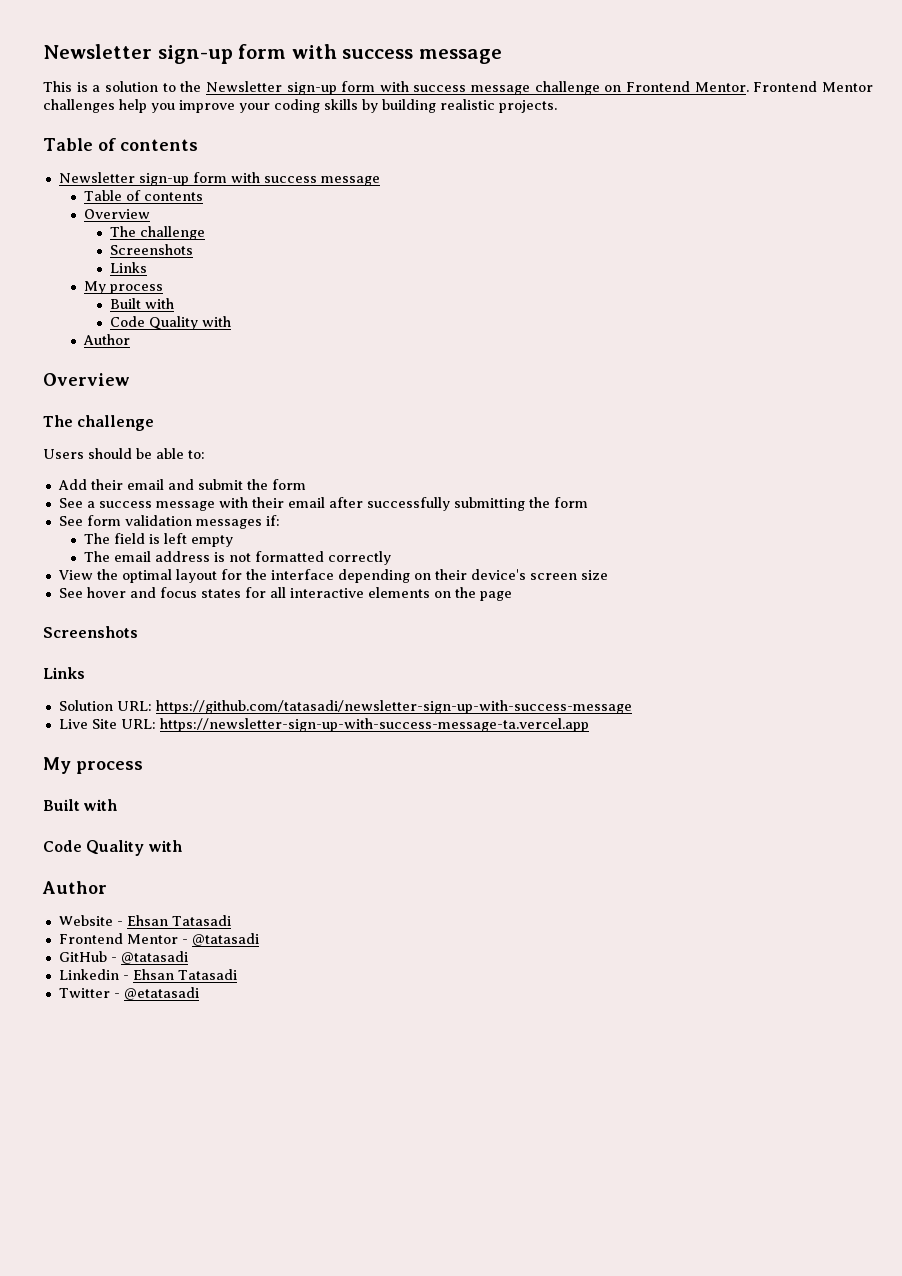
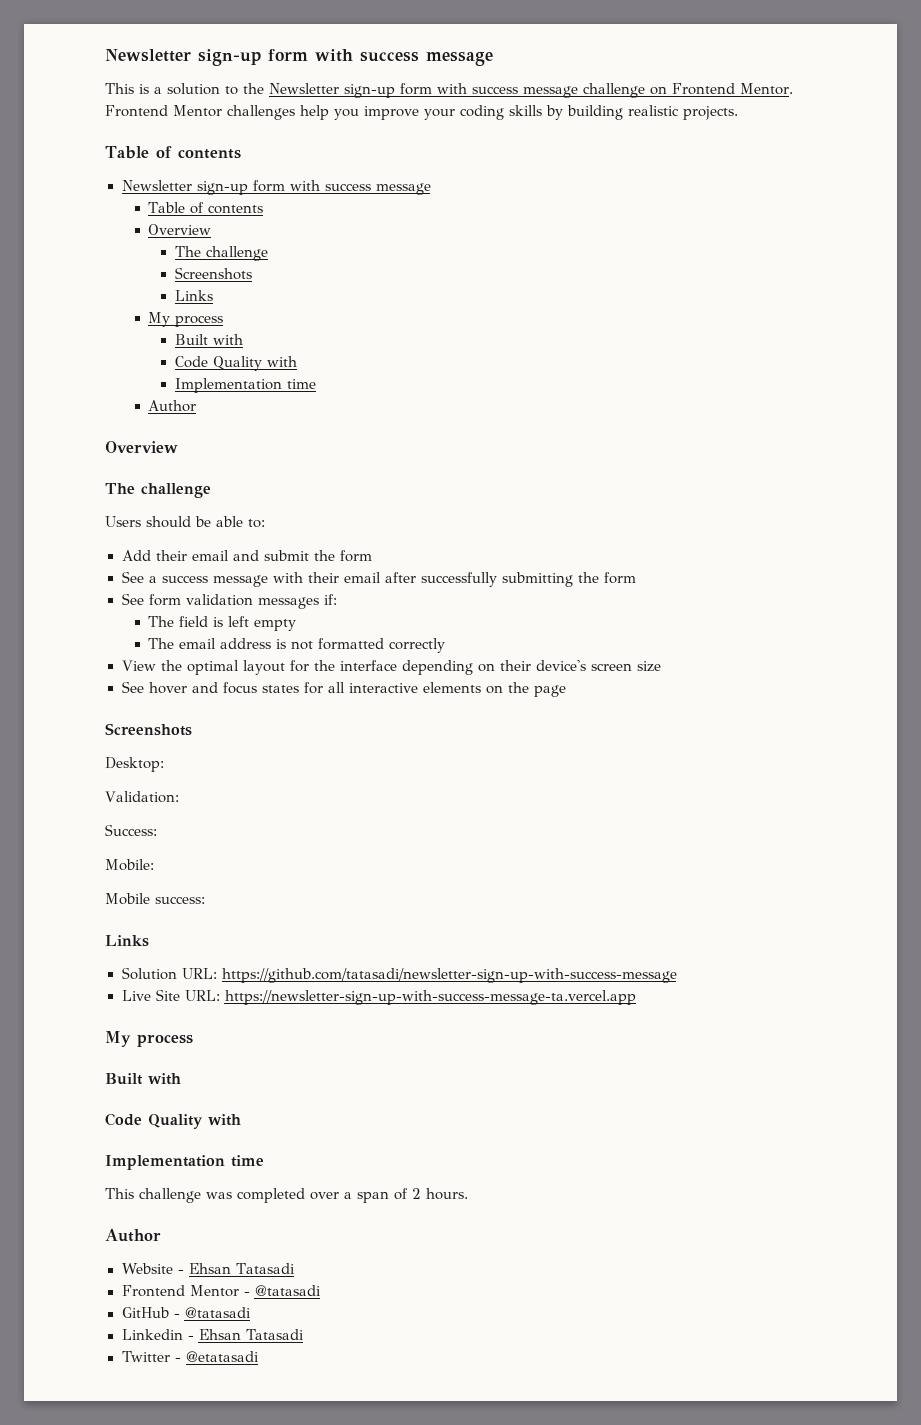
(231, 321) none -> [174,378,316,393] // Implementation time
(138, 632) none -> [105,757,164,772] [105,791,179,803] [105,824,157,836] [105,859,154,871] [105,893,205,905] // Desktop: // Validation: // Success: // Mobile: // Mobile success:
(182, 846) none -> [105,1155,264,1170] [105,1188,468,1203] // Implementation time // This challenge was completed over a span of 2 hours.

